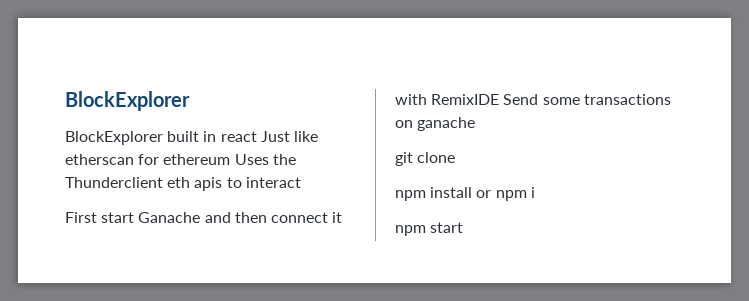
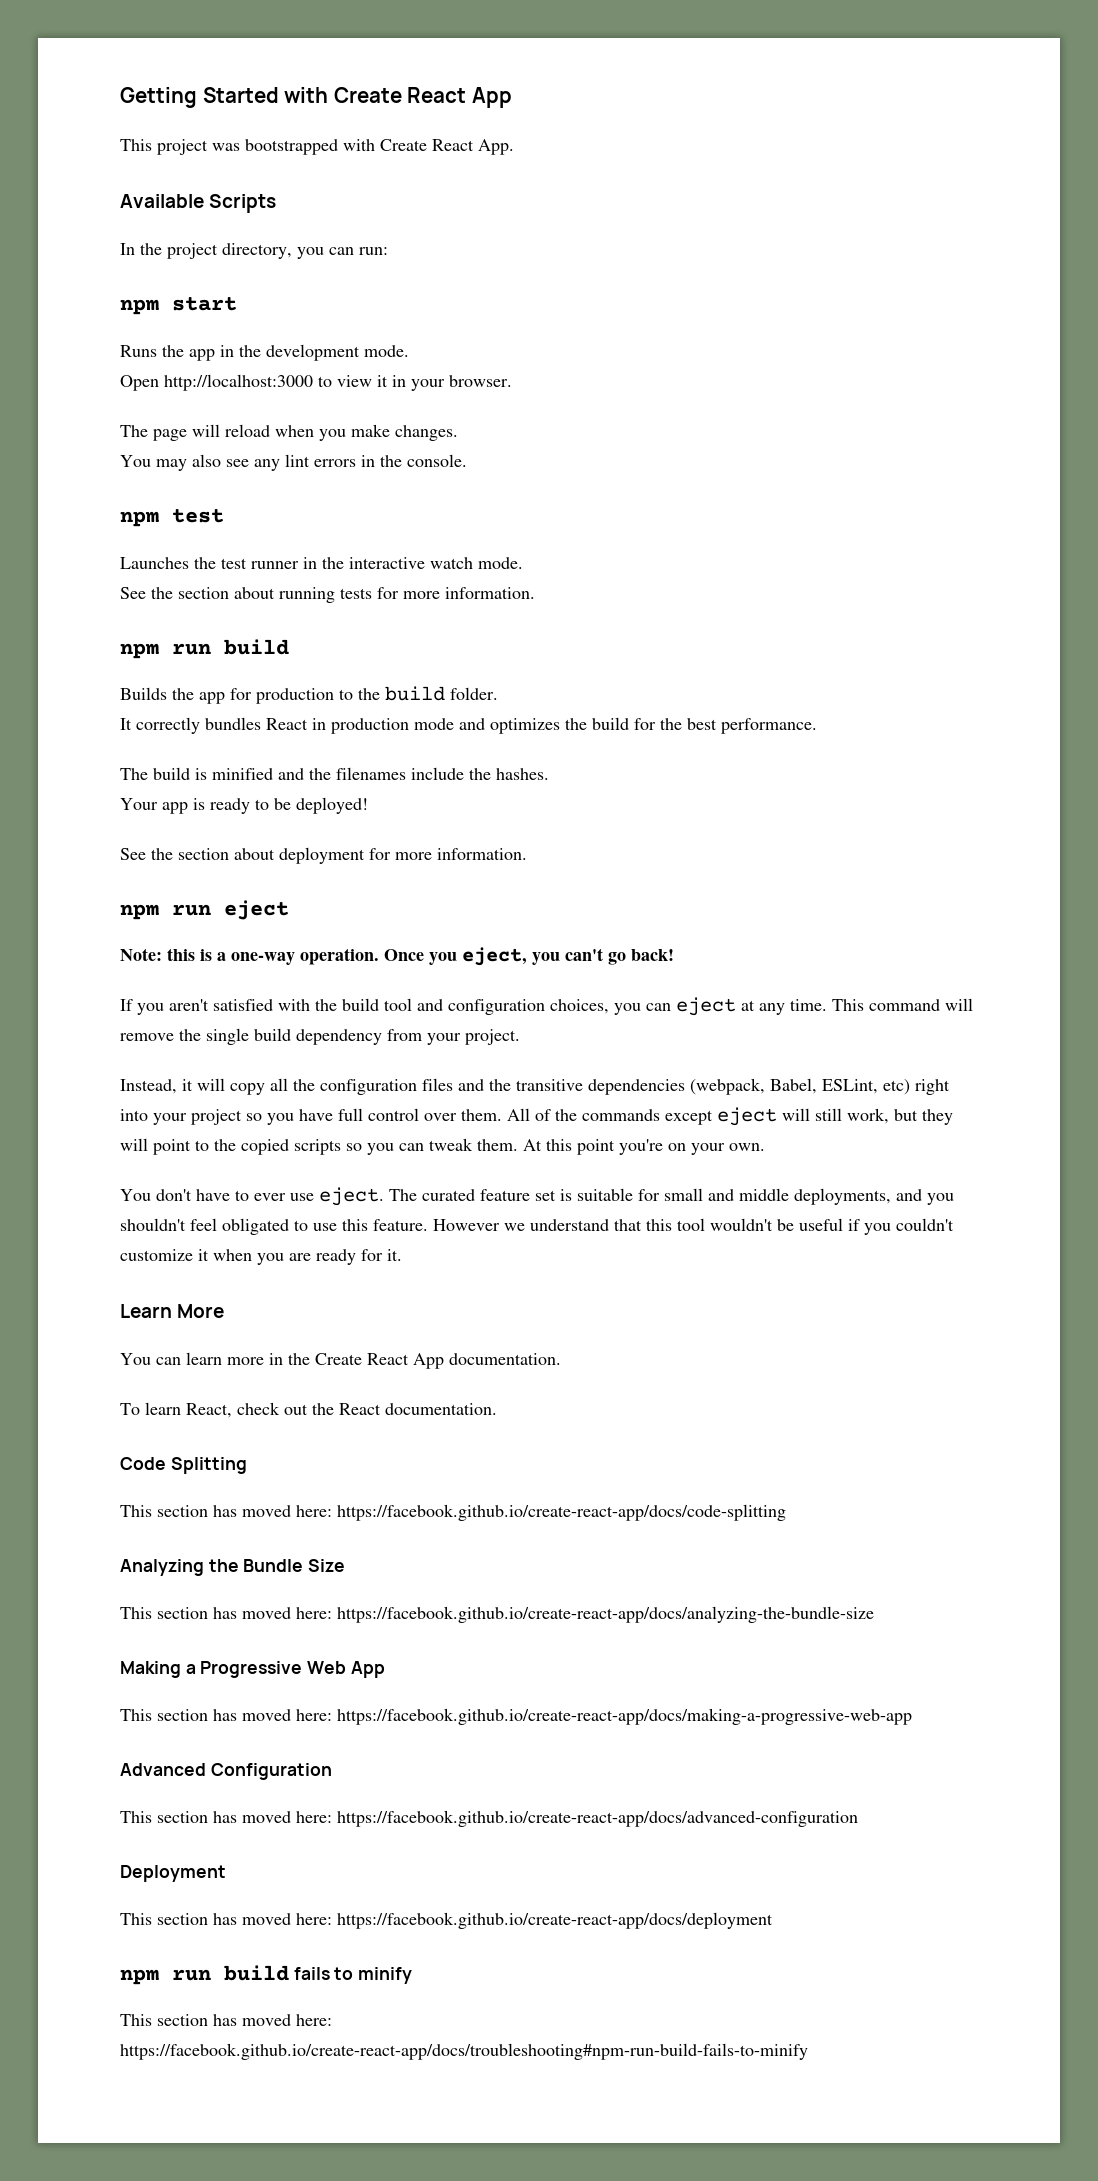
[65,91,190,111] [65,131,318,145] [65,154,296,165] [65,177,301,191] [65,212,343,223] [395,94,671,105] [395,117,476,131] [395,152,456,166] [395,187,535,201] [395,222,464,236] BlockExplorer // BlockExplorer built in react Just like etherscan for ethereum Uses the Thunderclient eth apis to interact // First start Ganache and then connect it with RemixIDE Send some transactions on ganache // git clone // npm install or npm i // npm start -> [120,87,512,108] [120,139,514,155] [120,194,277,213] [120,243,388,259] [120,297,237,315] [120,344,409,361] [120,374,512,391] [120,424,458,441] [120,454,467,471] [120,509,224,527] [120,557,523,569] [120,587,535,603] [120,639,289,659] [120,686,498,704] [120,717,817,734] [120,767,549,780] [120,797,368,814] [120,847,527,864] [120,900,289,920] [120,947,674,966] [120,997,973,1016] [120,1028,520,1045] [120,1078,950,1095] [120,1107,953,1126] [120,1138,765,1155] [120,1187,954,1206] [120,1218,954,1235] [120,1249,402,1265] [120,1304,225,1318] [120,1352,561,1369] [120,1402,497,1418] [120,1457,247,1474] [120,1504,786,1521] [120,1559,346,1576] [120,1606,874,1623] [120,1661,385,1678] [120,1708,912,1725] [120,1763,332,1780] [120,1810,858,1827] [120,1865,226,1882] [120,1912,773,1929] [120,1965,413,1985] [120,2014,332,2026] [120,2043,808,2060] Getting Started with Create React App // This project was bootstrapped with Create React App. // Available Scripts // In the project directory, you can run: // npm start // Runs the app in the development mode. // Open http://localhost:3000 to view it in your browser. // The page will reload when you make changes. // You may also see any lint errors in the console. // npm test // Launches the test runner in the interactive watch mode. // See the section about running tests for more information. // npm run build // Builds the app for production to the build folder. // It correctly bundles React in production mode and optimizes the build for the best performance. // The build is minified and the filenames include the hashes. // Your app is ready to be deployed! // See the section about deployment for more information. // npm run eject // Note: this is a one-way operation. Once you eject, you can't go back! // If you aren't satisfied with the build tool and configuration choices, you can eject at any time. This command will remove the single build dependency from your project. // Instead, it will copy all the configuration files and the transitive dependencies (webpack, Babel, ESLint, etc) right into your project so you have full control over them. All of the commands except eject will still work, but they will point to the copied scripts so you can tweak them. At this point you're on your own. // You don't have to ever use eject. The curated feature set is suitable for small and middle deployments, and you shouldn't feel obligated to use this feature. However we understand that this tool wouldn't be useful if you couldn't customize it when you are ready for it. // Learn More // You can learn more in the Create React App documentation. // To learn React, check out the React documentation. // Code Splitting // This section has moved here: https://facebook.github.io/create-react-app/docs/code-splitting // Analyzing the Bundle Size // This section has moved here: https://facebook.github.io/create-react-app/docs/analyzing-the-bundle-size // Making a Progressive Web App // This section has moved here: https://facebook.github.io/create-react-app/docs/making-a-progressive-web-app // Advanced Configuration // This section has moved here: https://facebook.github.io/create-react-app/docs/advanced-configuration // Deployment // This section has moved here: https://facebook.github.io/create-react-app/docs/deployment // npm run build fails to minify // This section has moved here: https://facebook.github.io/create-react-app/docs/troubleshooting#npm-run-build-fails-to-minify

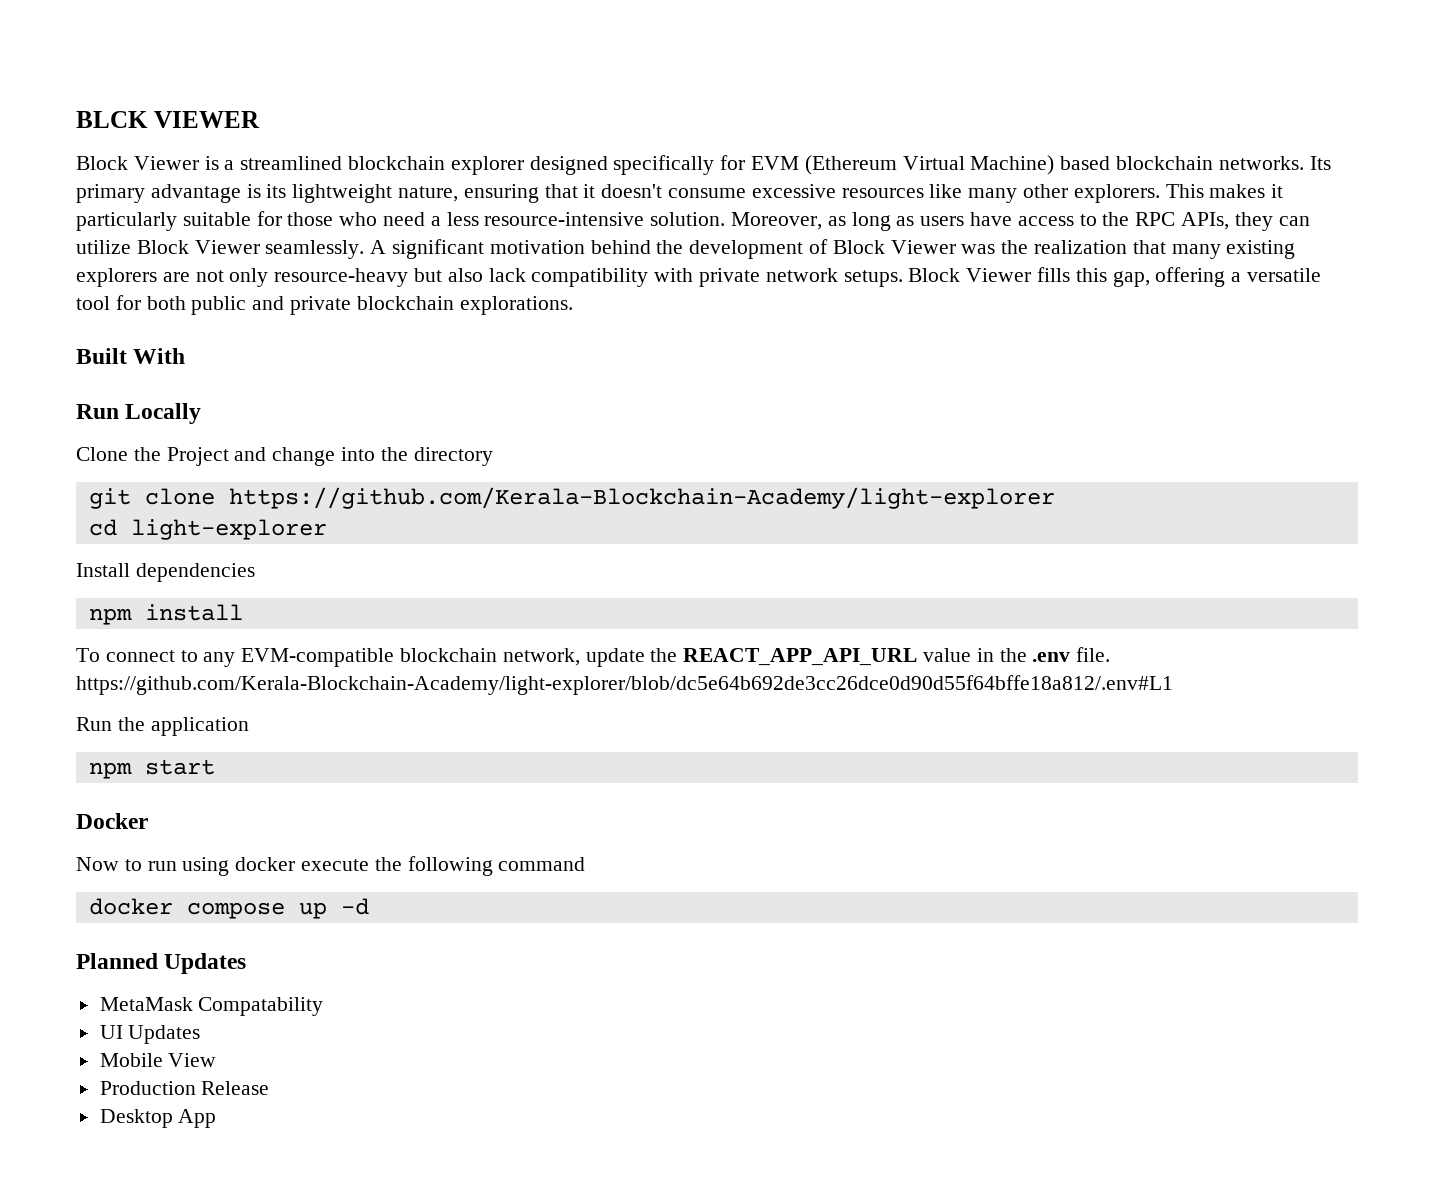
[120,87,512,108] [120,139,514,155] [120,194,277,213] [120,243,388,259] [120,297,237,315] [120,344,409,361] [120,374,512,391] [120,424,458,441] [120,454,467,471] [120,509,224,527] [120,557,523,569] [120,587,535,603] [120,639,289,659] [120,686,498,704] [120,717,817,734] [120,767,549,780] [120,797,368,814] [120,847,527,864] [120,900,289,920] [120,947,674,966] [120,997,973,1016] [120,1028,520,1045] [120,1078,950,1095] [120,1107,953,1126] [120,1138,765,1155] [120,1187,954,1206] [120,1218,954,1235] [120,1249,402,1265] [120,1304,225,1318] [120,1352,561,1369] [120,1402,497,1418] [120,1457,247,1474] [120,1504,786,1521] [120,1559,346,1576] [120,1606,874,1623] [120,1661,385,1678] [120,1708,912,1725] [120,1763,332,1780] [120,1810,858,1827] [120,1865,226,1882] [120,1912,773,1929] [120,1965,413,1985] [120,2014,332,2026] [120,2043,808,2060] Getting Started with Create React App // This project was bootstrapped with Create React App. // Available Scripts // In the project directory, you can run: // npm start // Runs the app in the development mode. // Open http://localhost:3000 to view it in your browser. // The page will reload when you make changes. // You may also see any lint errors in the console. // npm test // Launches the test runner in the interactive watch mode. // See the section about running tests for more information. // npm run build // Builds the app for production to the build folder. // It correctly bundles React in production mode and optimizes the build for the best performance. // The build is minified and the filenames include the hashes. // Your app is ready to be deployed! // See the section about deployment for more information. // npm run eject // Note: this is a one-way operation. Once you eject, you can't go back! // If you aren't satisfied with the build tool and configuration choices, you can eject at any time. This command will remove the single build dependency from your project. // Instead, it will copy all the configuration files and the transitive dependencies (webpack, Babel, ESLint, etc) right into your project so you have full control over them. All of the commands except eject will still work, but they will point to the copied scripts so you can tweak them. At this point you're on your own. // You don't have to ever use eject. The curated feature set is suitable for small and middle deployments, and you shouldn't feel obligated to use this feature. However we understand that this tool wouldn't be useful if you couldn't customize it when you are ready for it. // Learn More // You can learn more in the Create React App documentation. // To learn React, check out the React documentation. // Code Splitting // This section has moved here: https://facebook.github.io/create-react-app/docs/code-splitting // Analyzing the Bundle Size // This section has moved here: https://facebook.github.io/create-react-app/docs/analyzing-the-bundle-size // Making a Progressive Web App // This section has moved here: https://facebook.github.io/create-react-app/docs/making-a-progressive-web-app // Advanced Configuration // This section has moved here: https://facebook.github.io/create-react-app/docs/advanced-configuration // Deployment // This section has moved here: https://facebook.github.io/create-react-app/docs/deployment // npm run build fails to minify // This section has moved here: https://facebook.github.io/create-react-app/docs/troubleshooting#npm-run-build-fails-to-minify -> [76,111,260,128] [76,155,1331,175] [76,184,1284,203] [76,211,1310,231] [76,239,1296,259] [76,267,1322,287] [76,295,573,315] [76,348,186,364] [76,403,202,424] [76,447,493,466] [88,487,1055,509] [88,519,327,540] [76,563,255,582] [88,604,243,625] [76,647,1111,667] [76,675,1173,695] [76,717,249,736] [88,759,215,779] [76,813,148,829] [76,856,586,876] [88,898,369,919] [76,953,247,974] [99,997,324,1016] [99,1025,201,1044] [99,1053,217,1067] [99,1081,270,1095] [99,1109,217,1128] BLCK VIEWER // Block Viewer is a streamlined blockchain explorer designed specifically for EVM (Ethereum Virtual Machine) based blockchain networks. Its primary advantage is its lightweight nature, ensuring that it doesn't consume excessive resources like many other explorers. This makes it particularly suitable for those who need a less resource-intensive solution. Moreover, as long as users have access to the RPC APIs, they can utilize Block Viewer seamlessly. A significant motivation behind the development of Block Viewer was the realization that many existing explorers are not only resource-heavy but also lack compatibility with private network setups. Block Viewer fills this gap, offering a versatile tool for both public and private blockchain explorations. // Built With // Run Locally // Clone the Project and change into the directory // git clone https://github.com/Kerala-Blockchain-Academy/light-explorer // cd light-explorer // Install dependencies // npm install // To connect to any EVM-compatible blockchain network, update the REACT_APP_API_URL value in the .env file. https://github.com/Kerala-Blockchain-Academy/light-explorer/blob/dc5e64b692de3cc26dce0d90d55f64bffe18a812/.env#L1 // Run the application // npm start // Docker // Now to run using docker execute the following command // docker compose up -d // Planned Updates // MetaMask Compatability // UI Updates // Mobile View // Production Release // Desktop App

